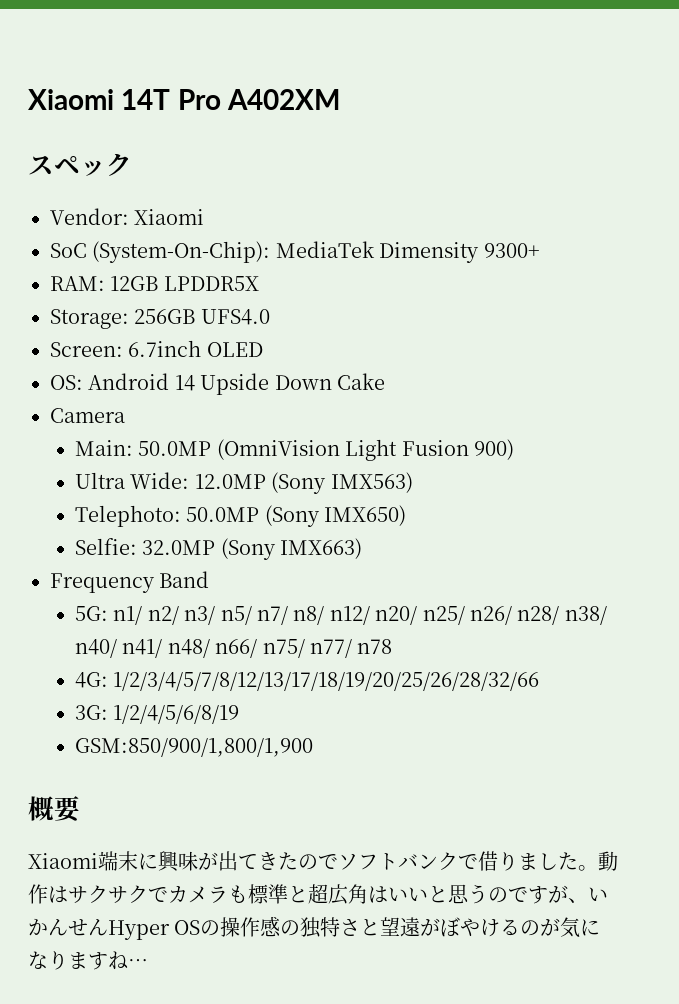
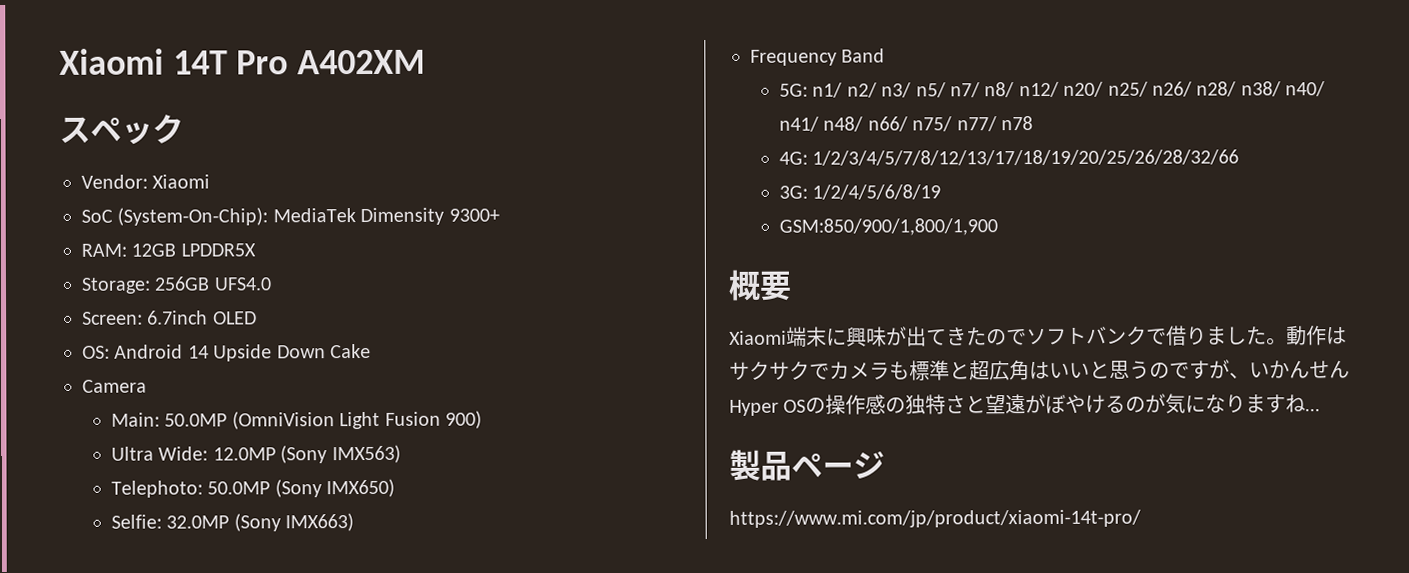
(148, 963) none -> [729,449,885,481] [729,509,1141,528] // 製品ページ // https://www.mi.com/jp/product/xiaomi-14t-pro/

